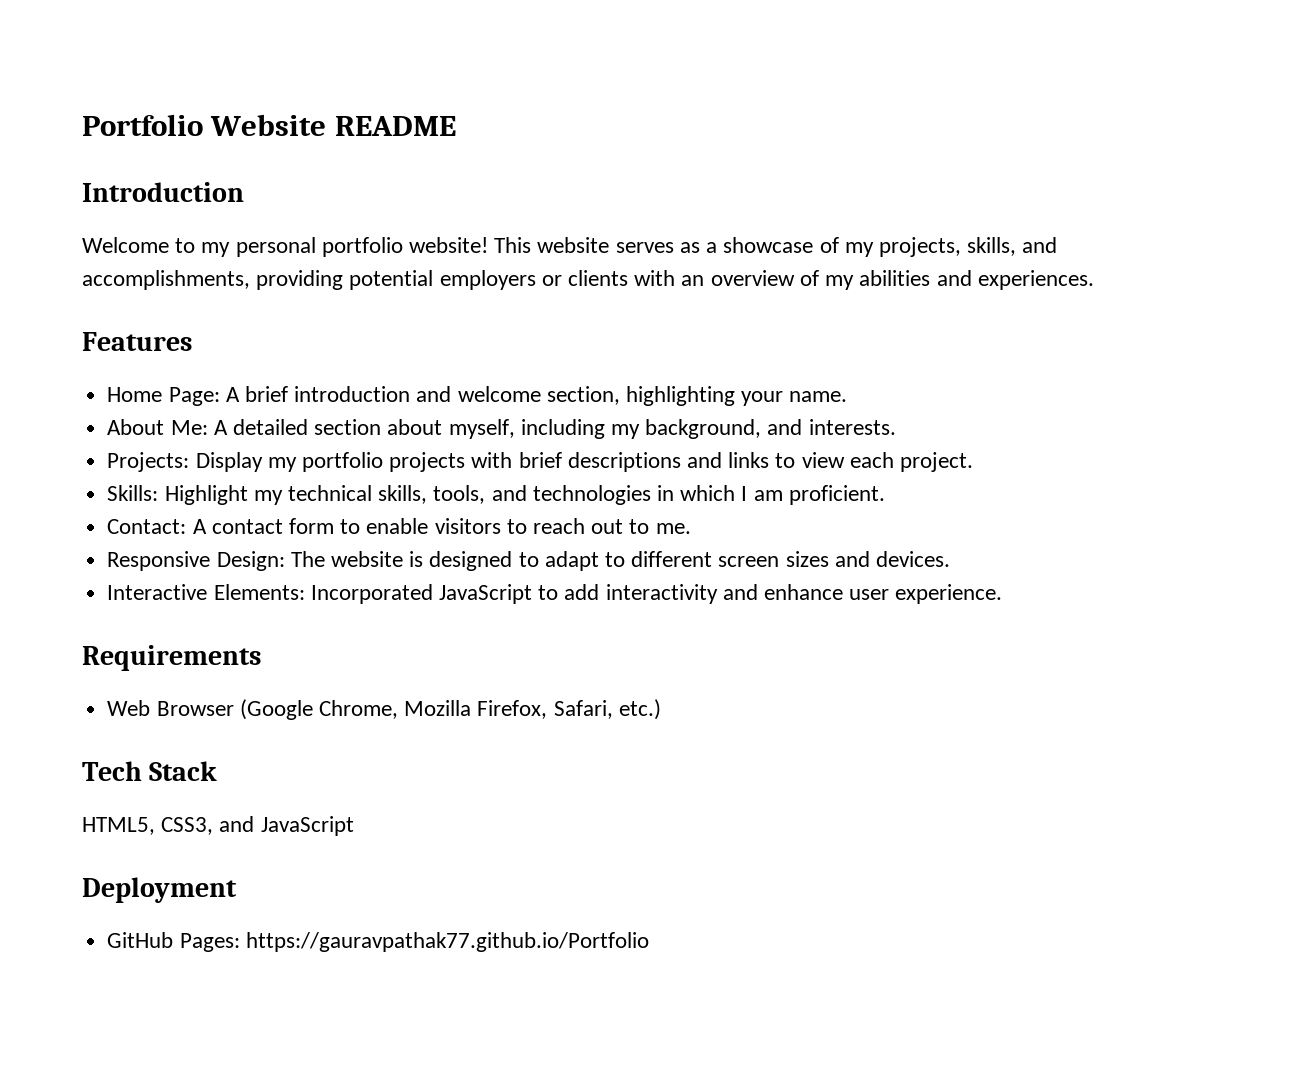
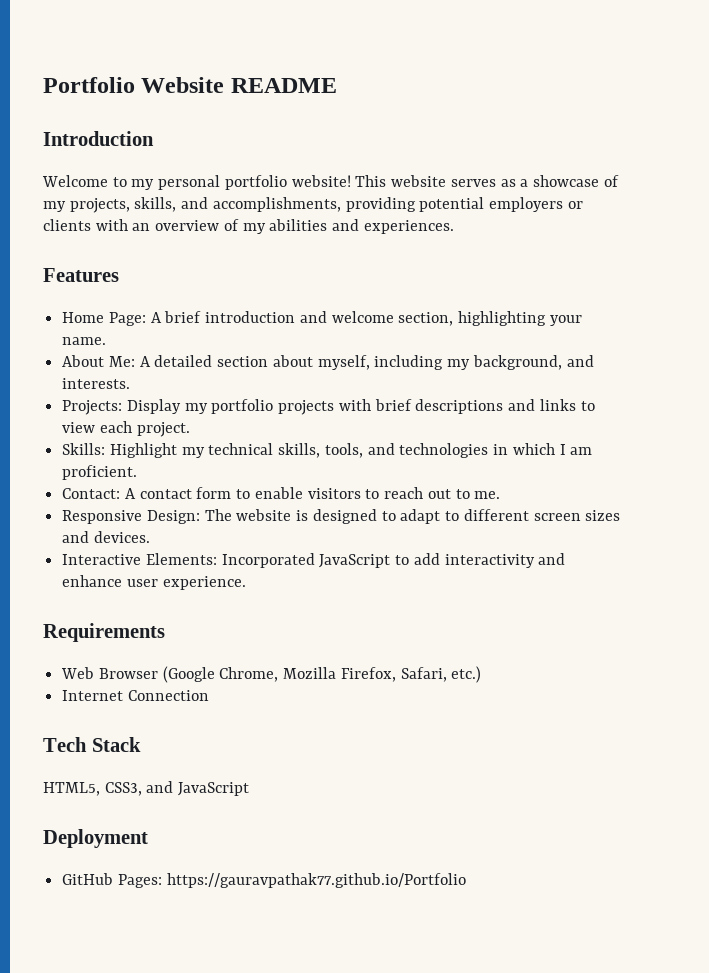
(661, 709) none -> [62,690,209,701] // Internet Connection

